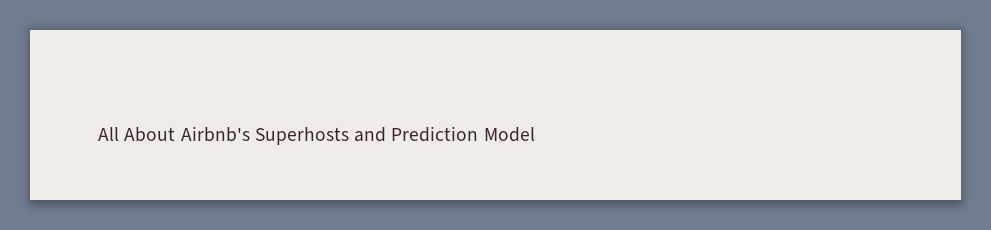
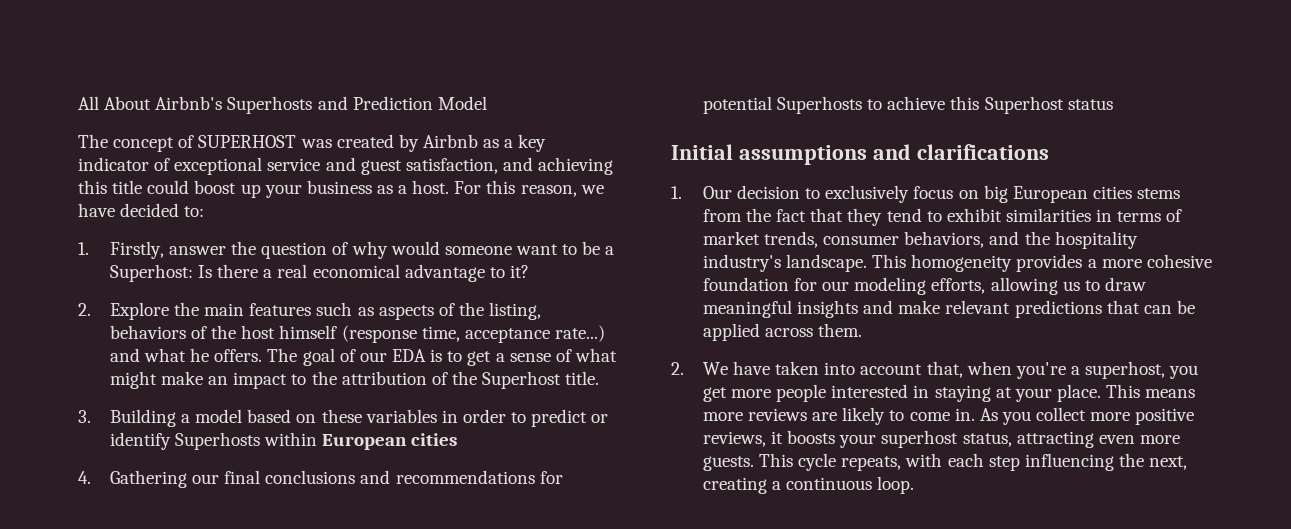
(535, 134) none -> [78,134,547,152] [78,157,614,175] [78,180,604,198] [78,203,205,217] [78,241,615,259] [109,264,529,282] [78,302,542,320] [109,325,605,343] [109,348,617,366] [109,371,600,389] [78,409,609,427] [109,432,458,450] [78,470,563,488] [702,96,1113,114] [671,144,1049,165] [671,185,1181,203] [702,208,1183,226] [702,231,1138,249] [702,254,1212,272] [702,277,1146,295] [702,300,1195,318] [702,323,863,341] [671,361,1199,379] [702,384,1196,402] [702,407,1195,425] [702,430,1180,448] [702,453,1188,471] [702,476,915,494] // The concept of SUPERHOST was created by Airbnb as a key indicator of exceptional service and guest satisfaction, and achieving this title could boost up your business as a host. For this reason, we have decided to: // 1. Firstly, answer the question of why would someone want to be a Superhost: Is there a real economical advantage to it? // 2. Explore the main features such as aspects of the listing, behaviors of the host himself (response time, acceptance rate...) and what he offers. The goal of our EDA is to get a sense of what might make an impact to the attribution of the Superhost title. // 3. Building a model based on these variables in order to predict or identify Superhosts within European cities // 4. Gathering our final conclusions and recommendations for potential Superhosts to achieve this Superhost status // Initial assumptions and clarifications // 1. Our decision to exclusively focus on big European cities stems from the fact that they tend to exhibit similarities in terms of market trends, consumer behaviors, and the hospitality industry's landscape. This homogeneity provides a more cohesive foundation for our modeling efforts, allowing us to draw meaningful insights and make relevant predictions that can be applied across them. // 2. We have taken into account that, when you're a superhost, you get more people interested in staying at your place. This means more reviews are likely to come in. As you collect more positive reviews, it boosts your superhost status, attracting even more guests. This cycle repeats, with each step influencing the next, creating a continuous loop.

